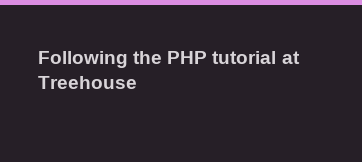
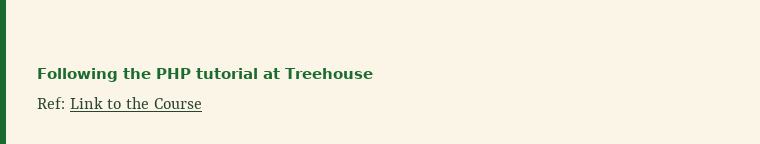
(137, 82) none -> [37,97,202,109] // Ref: Link to the Course

